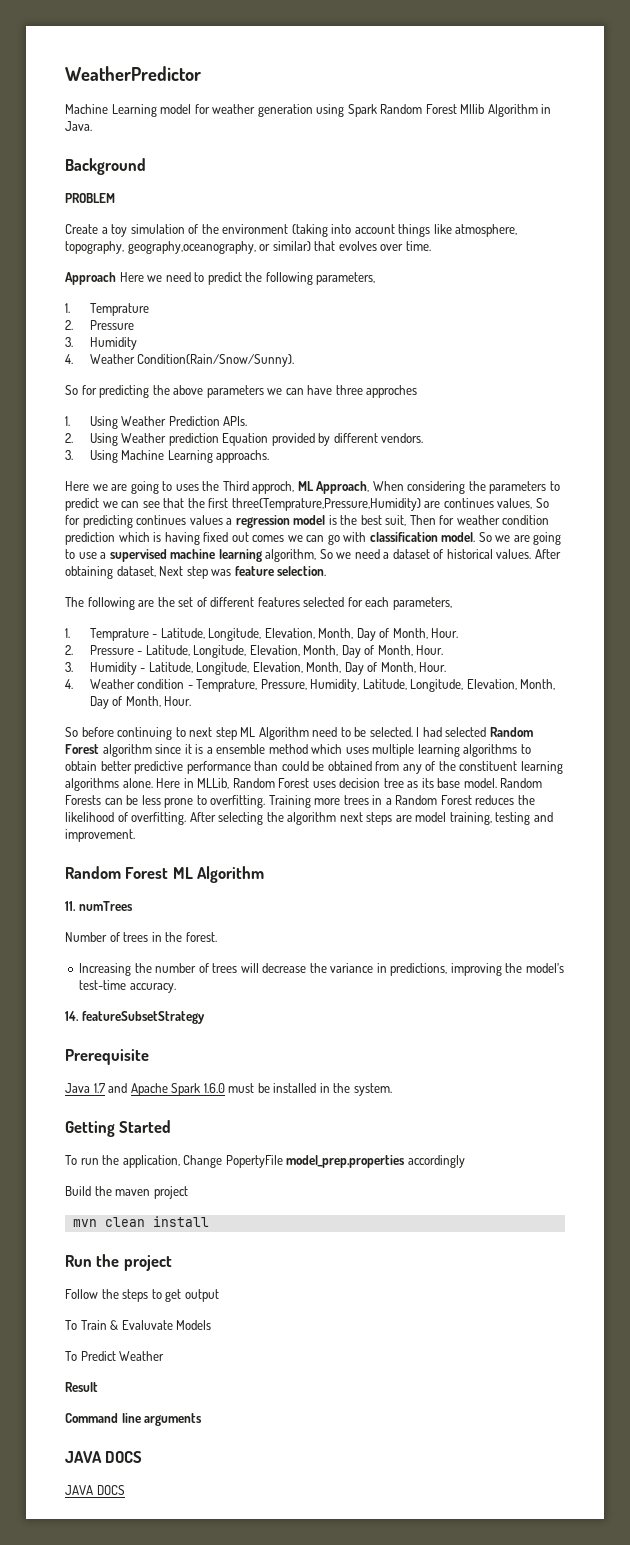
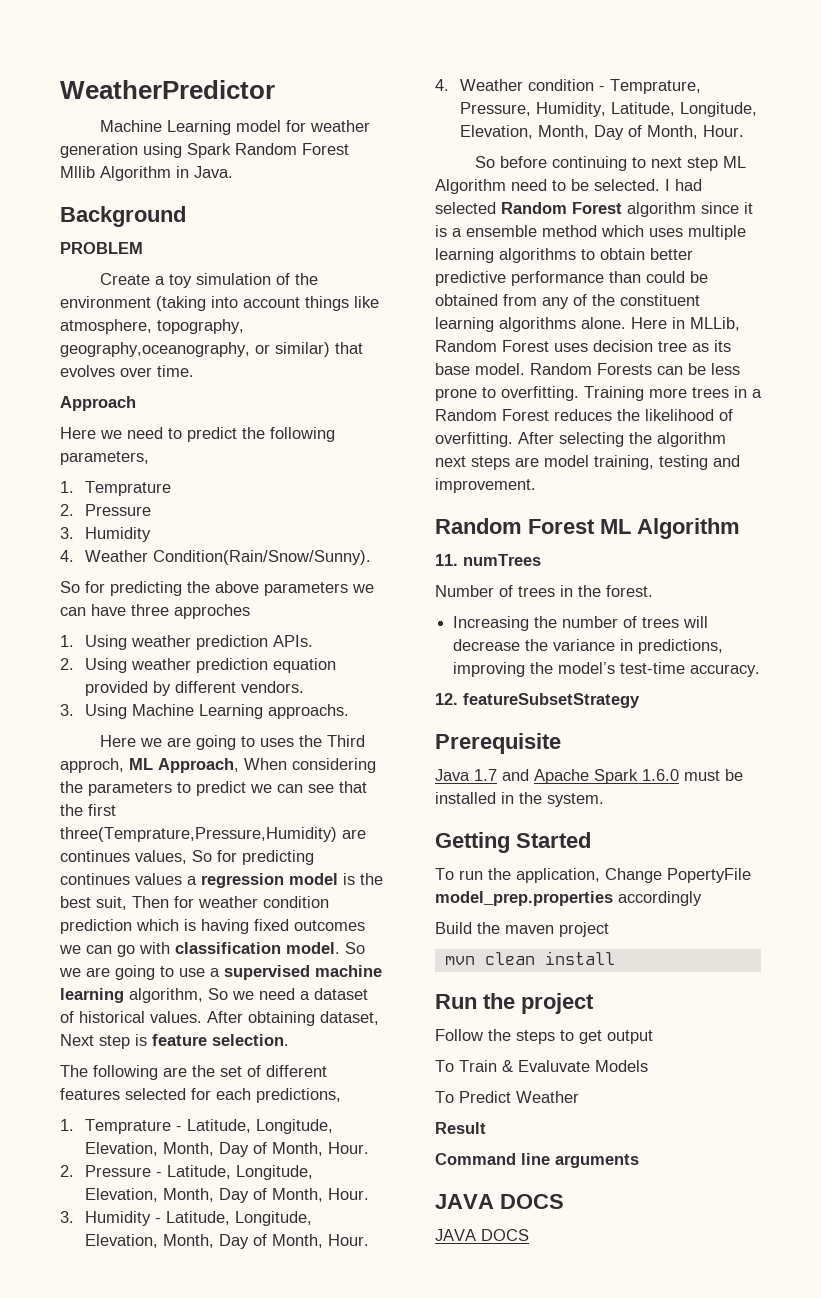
(116, 278) none -> (136, 403) //
[121,416,220,426] Weather Prediction -> [131,635,269,650] weather prediction
[121,433,269,446] Weather prediction Equation -> [131,658,337,673] weather prediction equation
[231,532,285,542] out comes -> [294,920,365,931] outcomes
[211,569,232,576] was -> [135,1034,147,1046] is
[392,597,452,610] parameters, -> [256,1088,341,1103] predictions,
[65,1011,79,1021] 14. -> [435,693,458,705] 12.

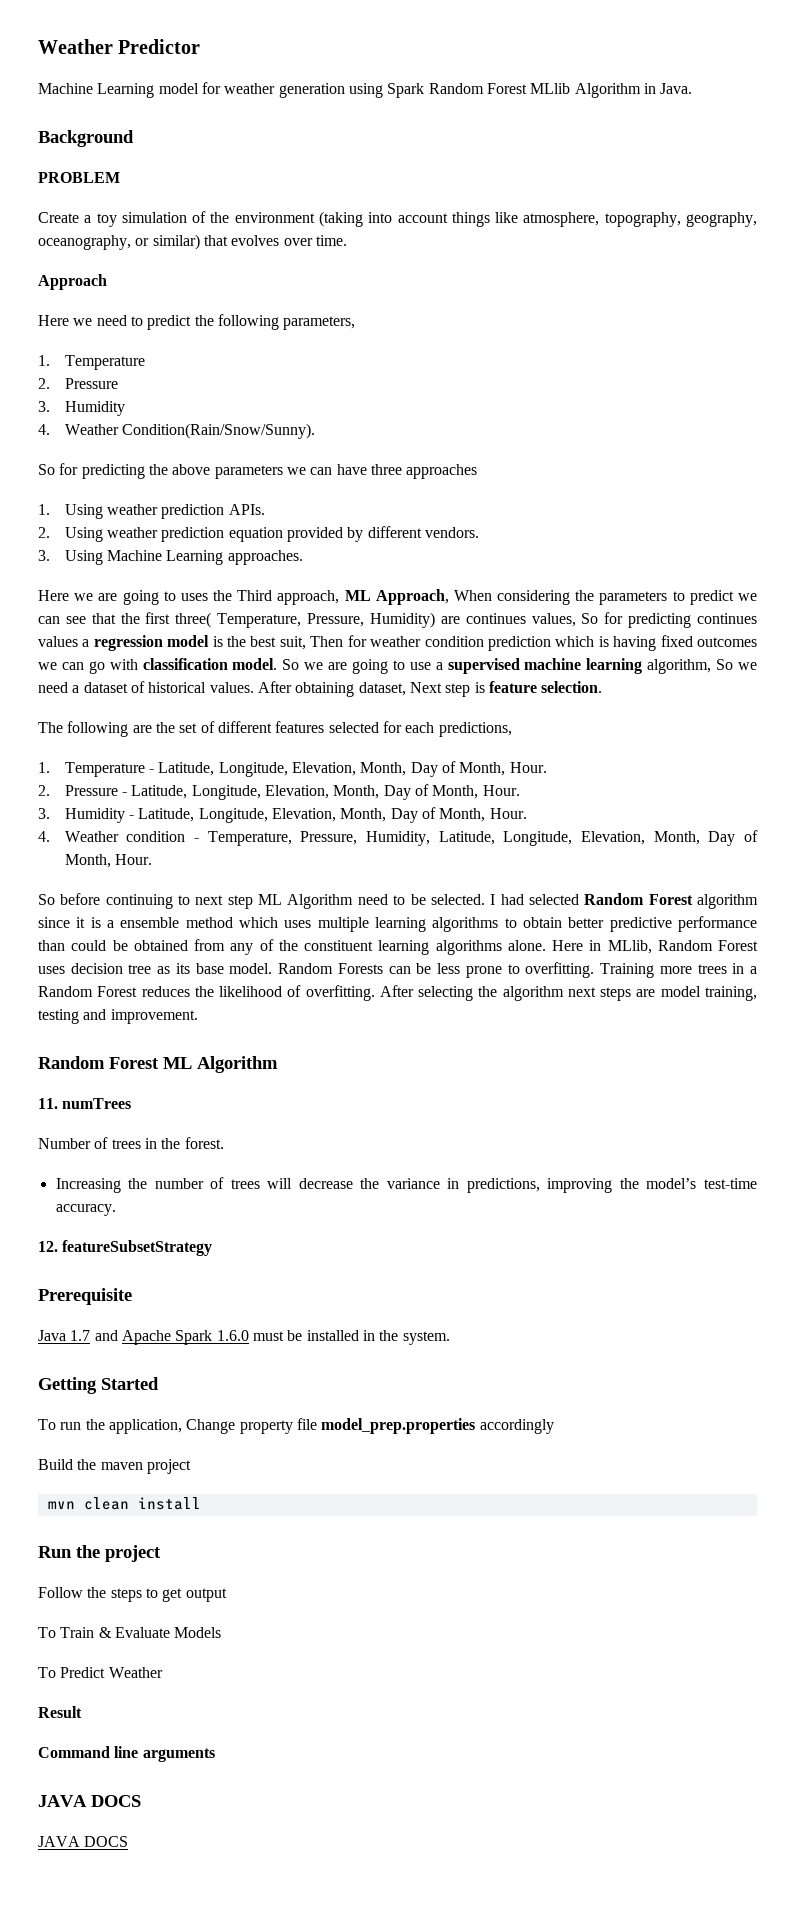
[60,80,275,99] WeatherPredictor -> [38,39,201,54] Weather Predictor
[60,166,95,178] Mllib -> [530,83,571,94] MLlib
[60,342,250,357] geography,oceanography, -> [686,212,757,227] [38,235,131,250] geography, oceanography,
[85,481,172,496] Temprature -> [64,355,145,370] Temperature
[174,604,250,619] approches -> [406,464,478,479] approaches
[268,704,350,719] approachs. -> [227,550,303,565] approaches.
[60,758,124,773] approch, -> [277,590,340,605] approach,
[60,827,337,842] three(Temprature,Pressure,Humidity) -> [175,612,435,628] three( Temperature, Pressure, Humidity)
[85,1119,172,1134] Temprature -> [64,762,145,777] Temperature
[610,79,702,94] Temprature, -> [207,831,292,846] Temperature,
[690,317,740,331] MLLib, -> [607,940,652,954] MLlib,
[667,868,751,883] PopertyFile -> [239,1418,317,1434] property file
[518,1060,590,1072] Evaluvate -> [114,1627,170,1638] Evaluate

